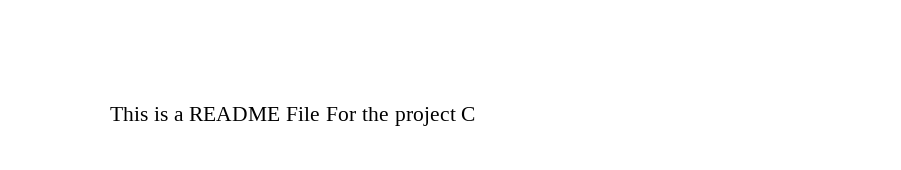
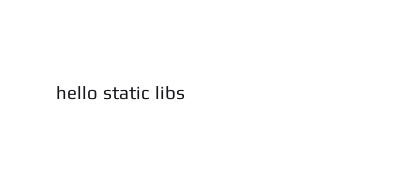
[110,107,476,126] This is a README File For the project C -> [56,86,185,100] hello static libs

